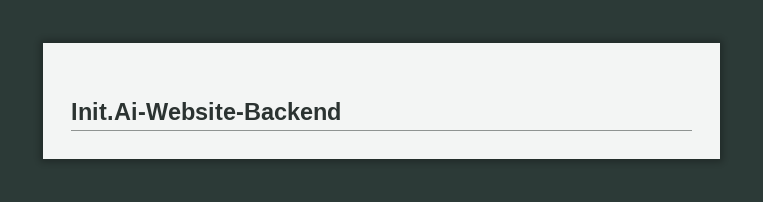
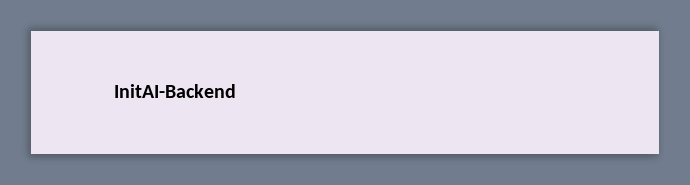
[71,102,341,120] Init.Ai-Website-Backend -> [114,84,236,98] InitAI-Backend

